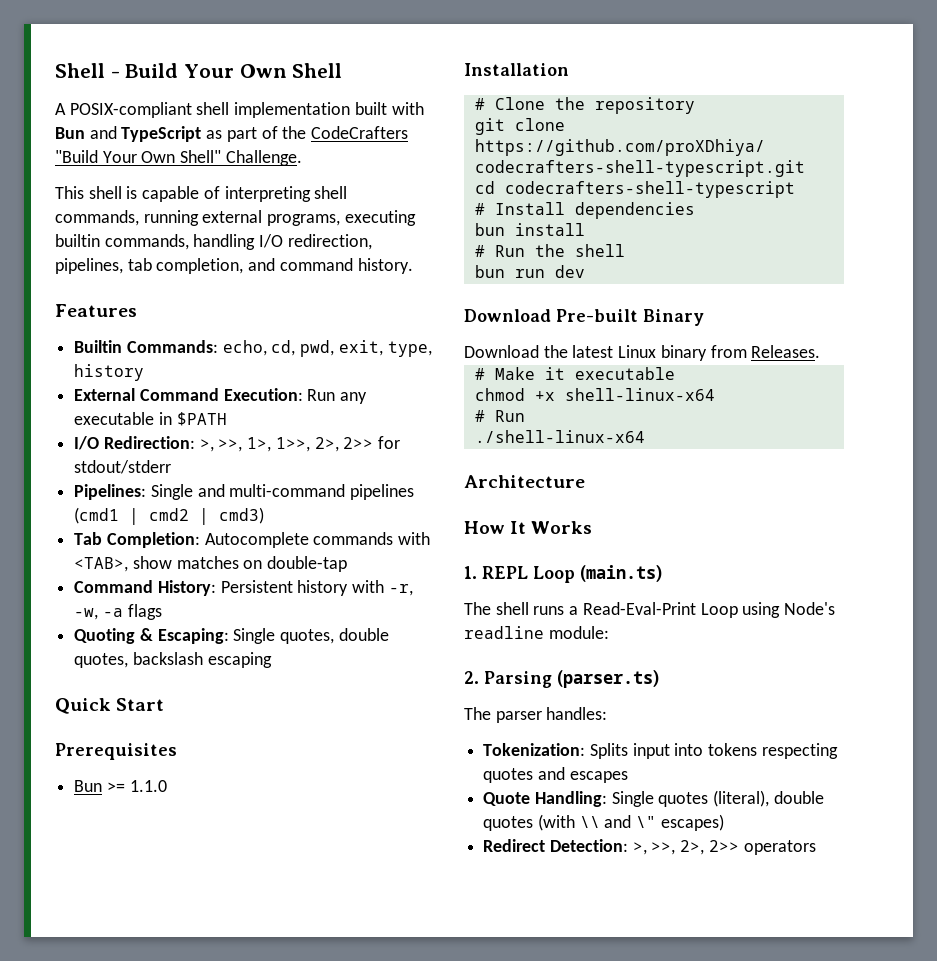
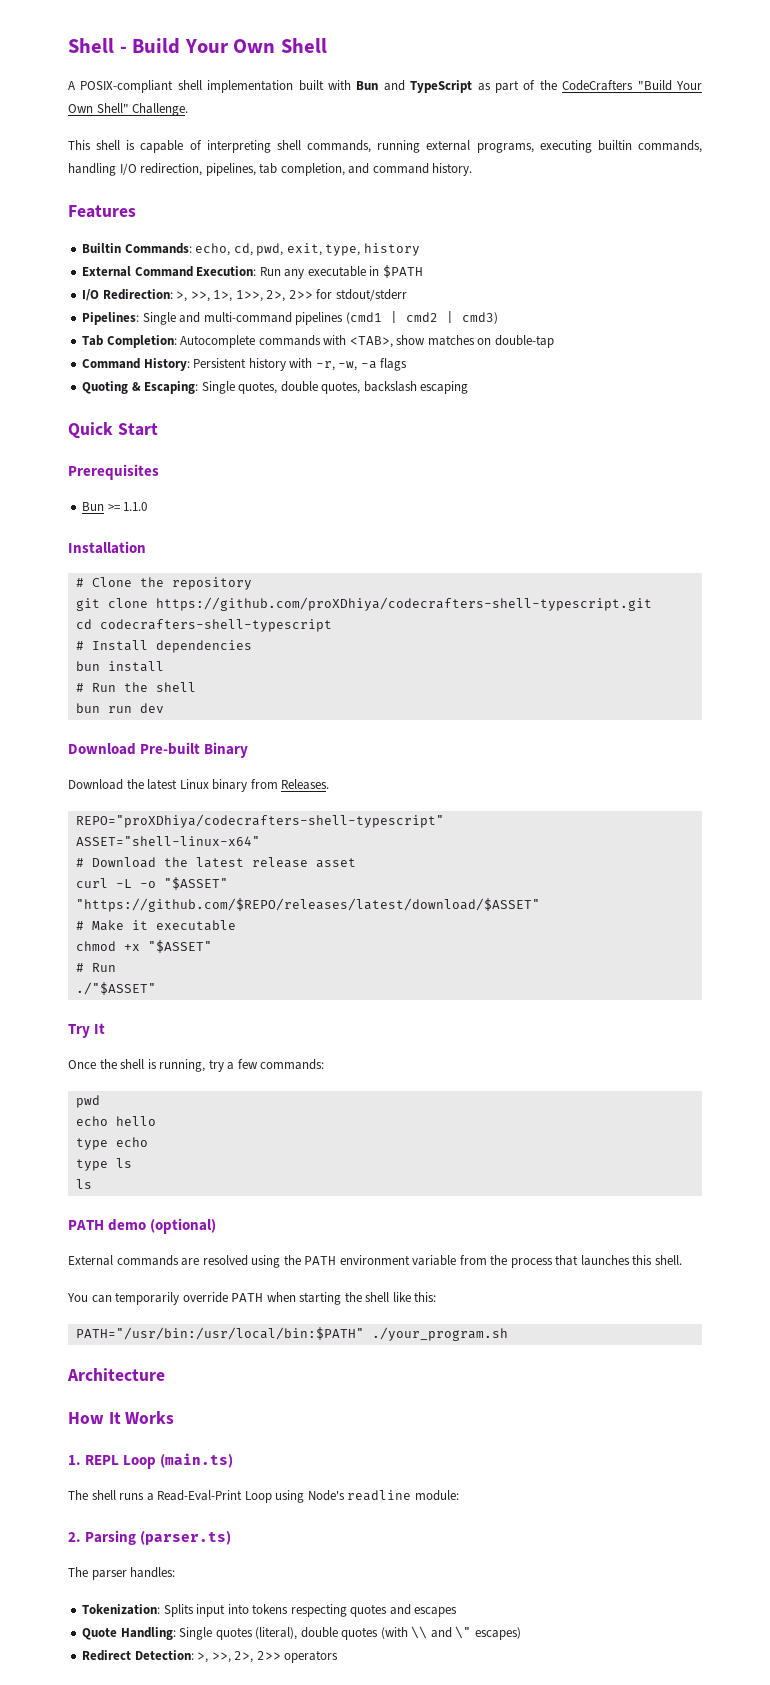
(821, 351) none -> [75,814,444,828] [75,836,260,846] [75,857,356,868] [75,877,228,890] [75,898,540,912] // REPO="proXDhiya/codecrafters-shell-typescript" // ASSET="shell-linux-x64" // # Download the latest release asset // curl -L -o "$ASSET" "https://github.com/$REPO/releases/latest/download/$ASSET"
[564,388,715,401] shell-linux-x64 -> [147,940,212,953] "$ASSET"
[474,430,645,443] ./shell-linux-x64 -> [75,982,156,995] [68,1023,106,1038] [68,1059,325,1072] [75,1095,100,1108] [75,1116,156,1126] [75,1137,148,1150] [75,1158,132,1171] [75,1179,92,1189] [68,1218,217,1234] [68,1255,682,1268] [67,1292,437,1305] [75,1327,508,1341] ./"$ASSET" // Try It // Once the shell is running, try a few commands: // pwd // echo hello // type echo // type ls // ls // PATH demo (optional) // External commands are resolved using the PATH environment variable from the process that launches this shell. // You can temporarily override PATH when starting the shell like this: // PATH="/usr/bin:/usr/local/bin:$PATH" ./your_program.sh

